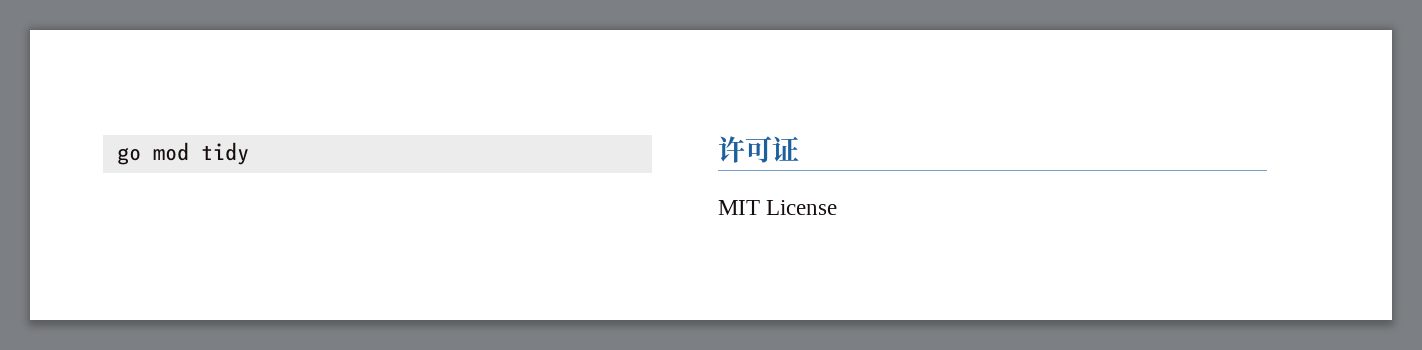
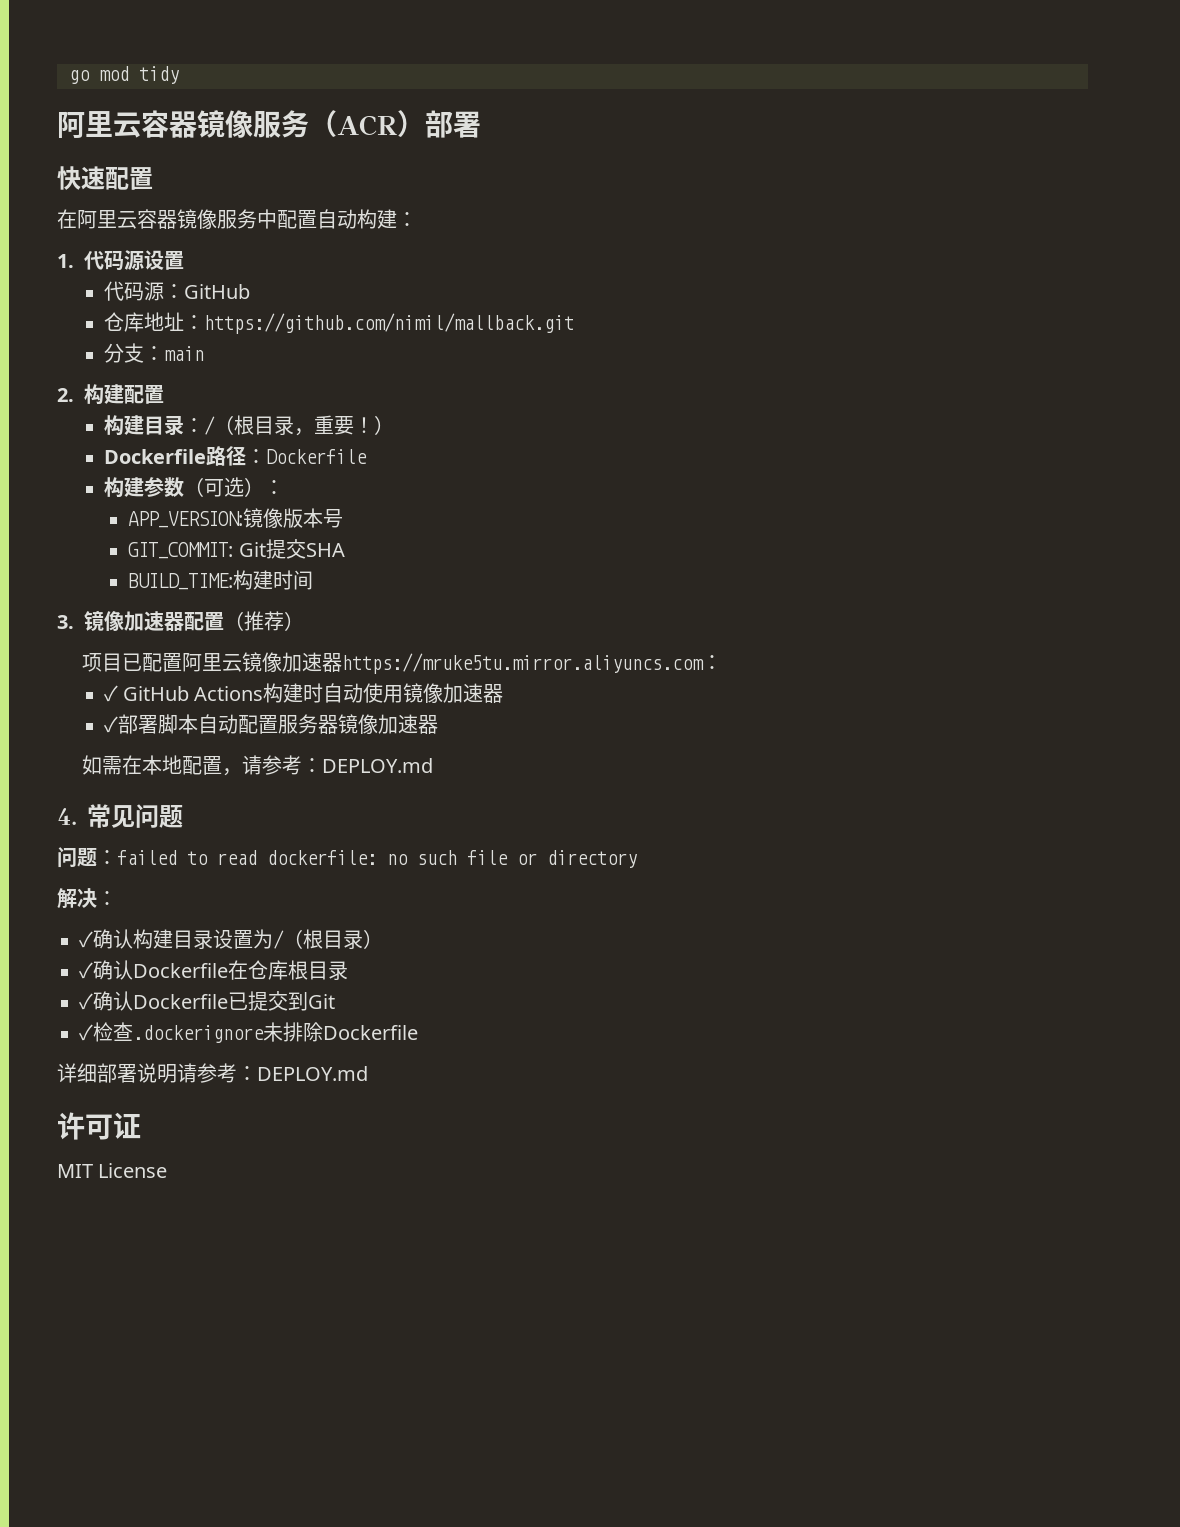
(249, 153) none -> [57,110,481,138] [57,166,153,190] [57,209,417,229] [57,250,184,271] [103,281,250,301] [103,312,574,334] [103,343,204,363] [57,384,164,405] [103,415,394,436] [103,446,367,466] [103,477,284,498] [128,508,344,528] [128,539,345,559] [128,570,314,590] [57,610,304,632] [81,652,722,674] [103,683,504,703] [103,714,438,734] [81,755,433,776] [57,804,183,828] [57,847,637,868] [57,888,117,909] [79,929,383,949] [79,960,348,980] [79,991,335,1011] [79,1022,418,1043] [57,1063,368,1083] // 阿里云容器镜像服务（ACR）部署 // 快速配置 // 在阿里云容器镜像服务中配置自动构建： // 1.代码源设置 // 代码源：GitHub // 仓库地址：https://github.com/nimil/mallback.git // 分支：main // 2.构建配置 // 构建目录：/（根目录，重要！） // Dockerfile路径：Dockerfile // 构建参数（可选）： // APP_VERSION:镜像版本号 // GIT_COMMIT: Git提交SHA // BUILD_TIME:构建时间 // 3.镜像加速器配置（推荐） // 项目已配置阿里云镜像加速器https://mruke5tu.mirror.aliyuncs.com： // ✓ GitHub Actions构建时自动使用镜像加速器 // ✓部署脚本自动配置服务器镜像加速器 // 如需在本地配置，请参考：DEPLOY.md // 4.常见问题 // 问题：failed to read dockerfile: no such file or directory // 解决： // ✓确认构建目录设置为/（根目录） // ✓确认Dockerfile在仓库根目录 // ✓确认Dockerfile已提交到Git // ✓检查.dockerignore未排除Dockerfile // 详细部署说明请参考：DEPLOY.md

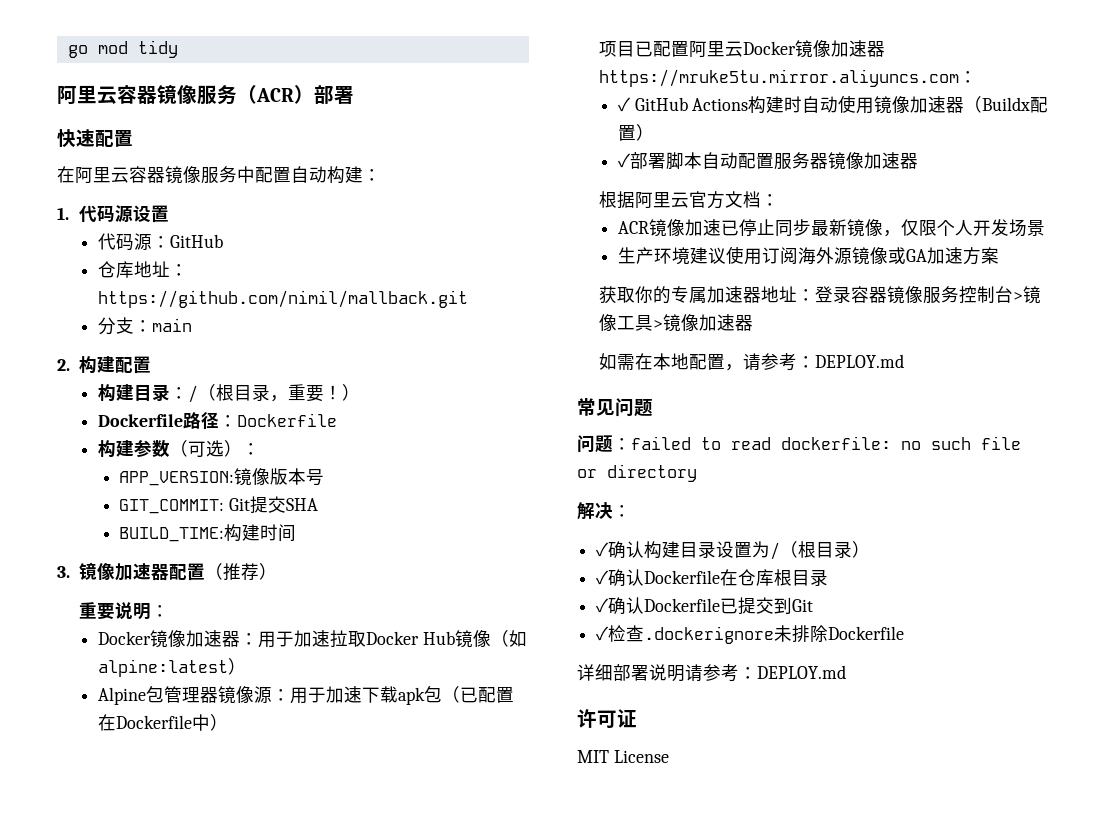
(304, 621) none -> [78,602,169,620] [97,630,527,648] [97,658,246,677] [97,686,514,705] [97,714,228,731] // 重要说明： // Docker镜像加速器：用于加速拉取Docker Hub镜像（如alpine:latest） // Alpine包管理器镜像源：用于加速下载apk包（已配置在Dockerfile中）
(242, 663) none -> [742,41,796,55] Docker
(504, 693) none -> [964,96,1049,113] [617,124,654,141] （Buildx配置）
(438, 724) none -> [598,191,779,209] [617,219,1045,237] [617,246,999,265] [598,286,1041,304] [598,314,753,332] // 根据阿里云官方文档： // ACR镜像加速已停止同步最新镜像，仅限个人开发场景 // 生产环境建议使用订阅海外源镜像或GA加速方案 // 获取你的专属加速器地址：登录容器镜像服务控制台>镜像工具>镜像加速器
[57,808,77,825] 4. -> (904, 361) none

